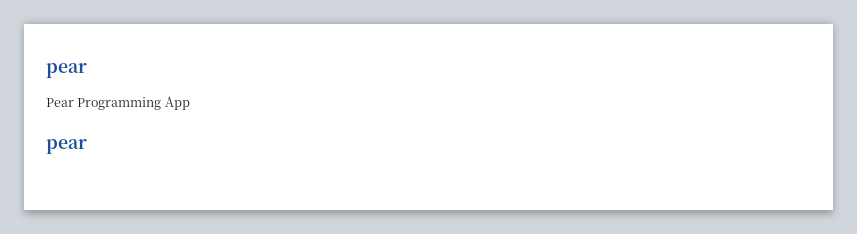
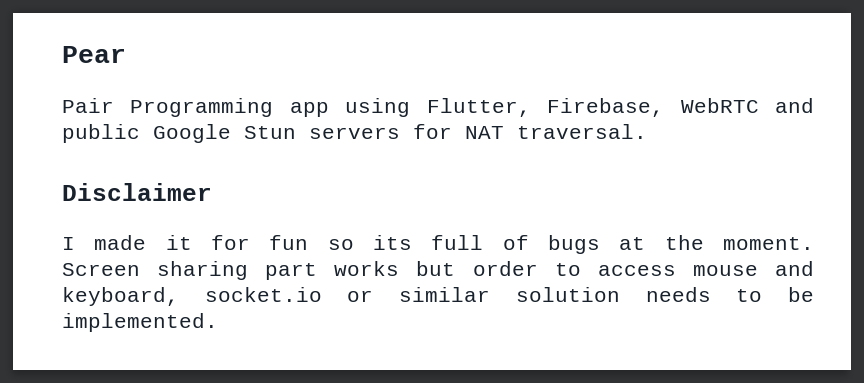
[46,63,87,78] [46,97,190,110] [46,139,87,154] pear // Pear Programming App // pear -> [62,46,126,63] [62,98,815,117] [62,124,647,143] [62,183,212,201] [62,235,815,254] [62,261,814,280] [62,287,814,306] [62,313,218,332] Pear // Pair Programming app using Flutter, Firebase, WebRTC and public Google Stun servers for NAT traversal. // Disclaimer // I made it for fun so its full of bugs at the moment. Screen sharing part works but order to access mouse and keyboard, socket.io or similar solution needs to be implemented.

